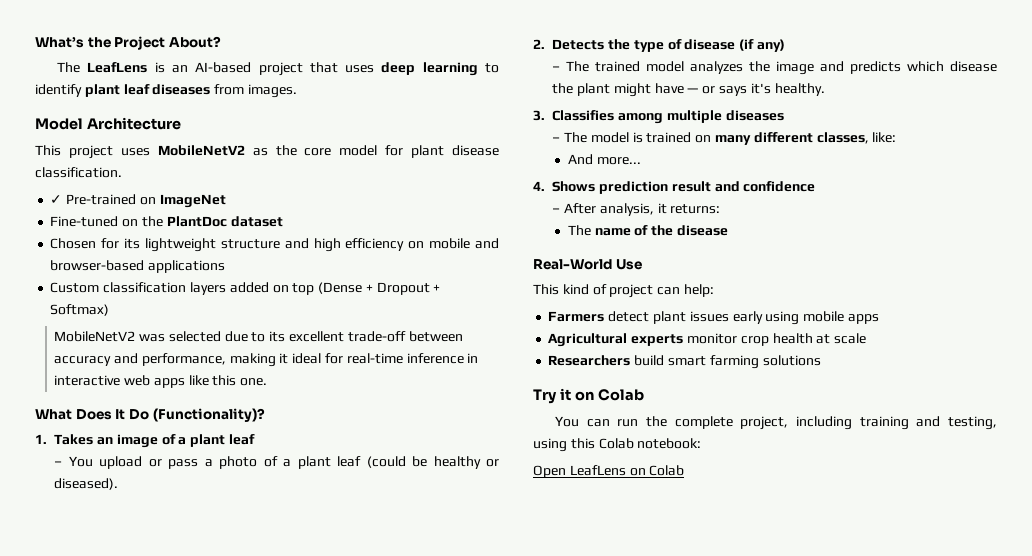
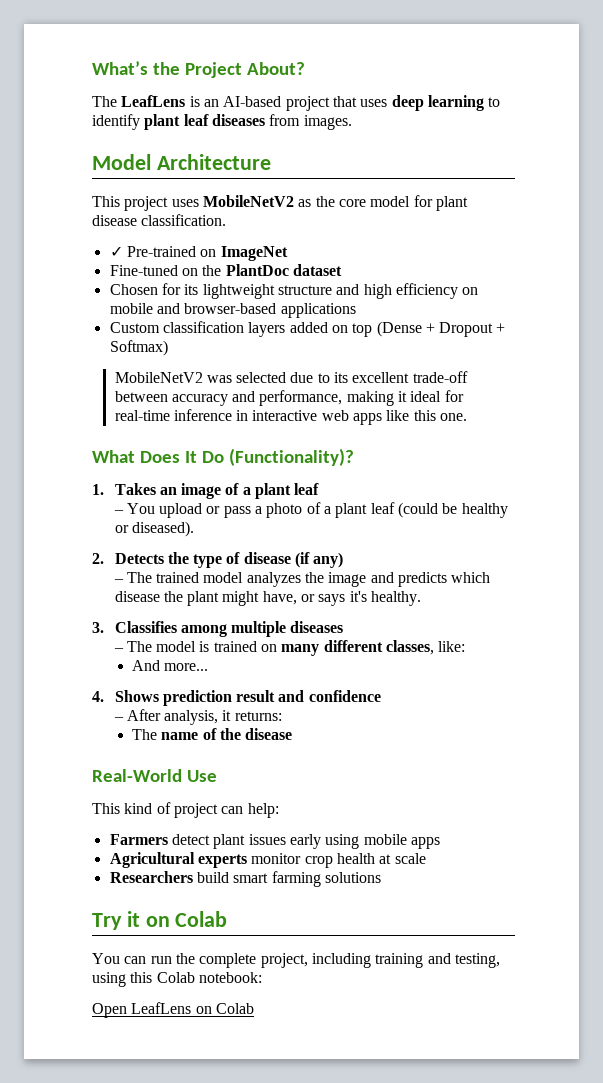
[654,83,699,94] have — -> [262,591,297,605] have,

